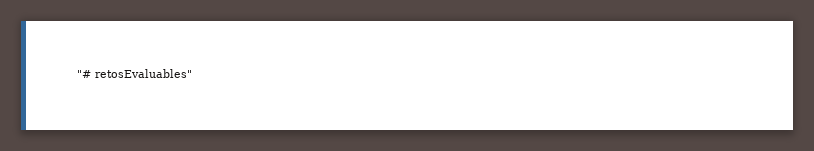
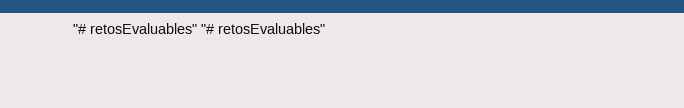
[77,69,192,78] "# retosEvaluables" -> [73,23,325,34] "# retosEvaluables" "# retosEvaluables"

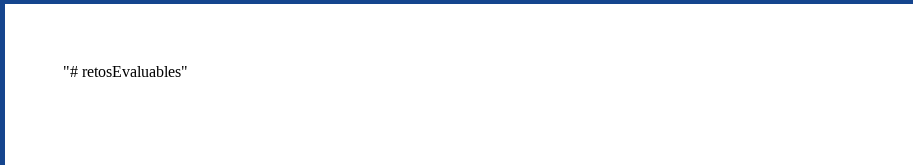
[73,23,325,34] "# retosEvaluables" "# retosEvaluables" -> [63,66,189,77] "# retosEvaluables"

